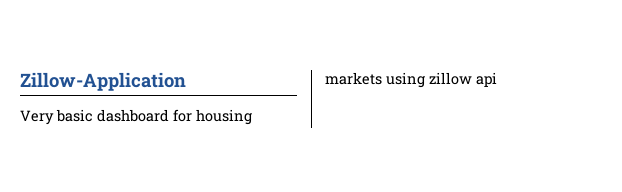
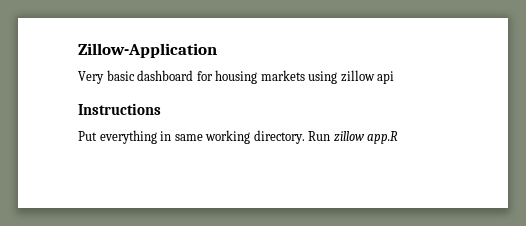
(497, 79) none -> [78,103,161,115] [78,130,399,144] // Instructions // Put everything in same working directory. Run zillow app.R

